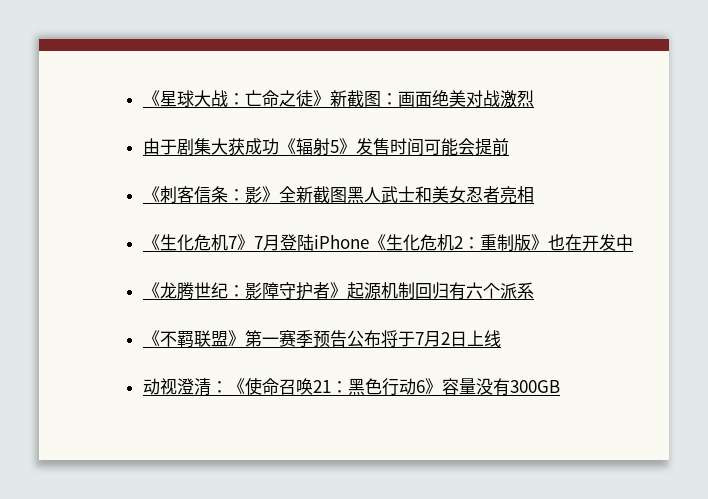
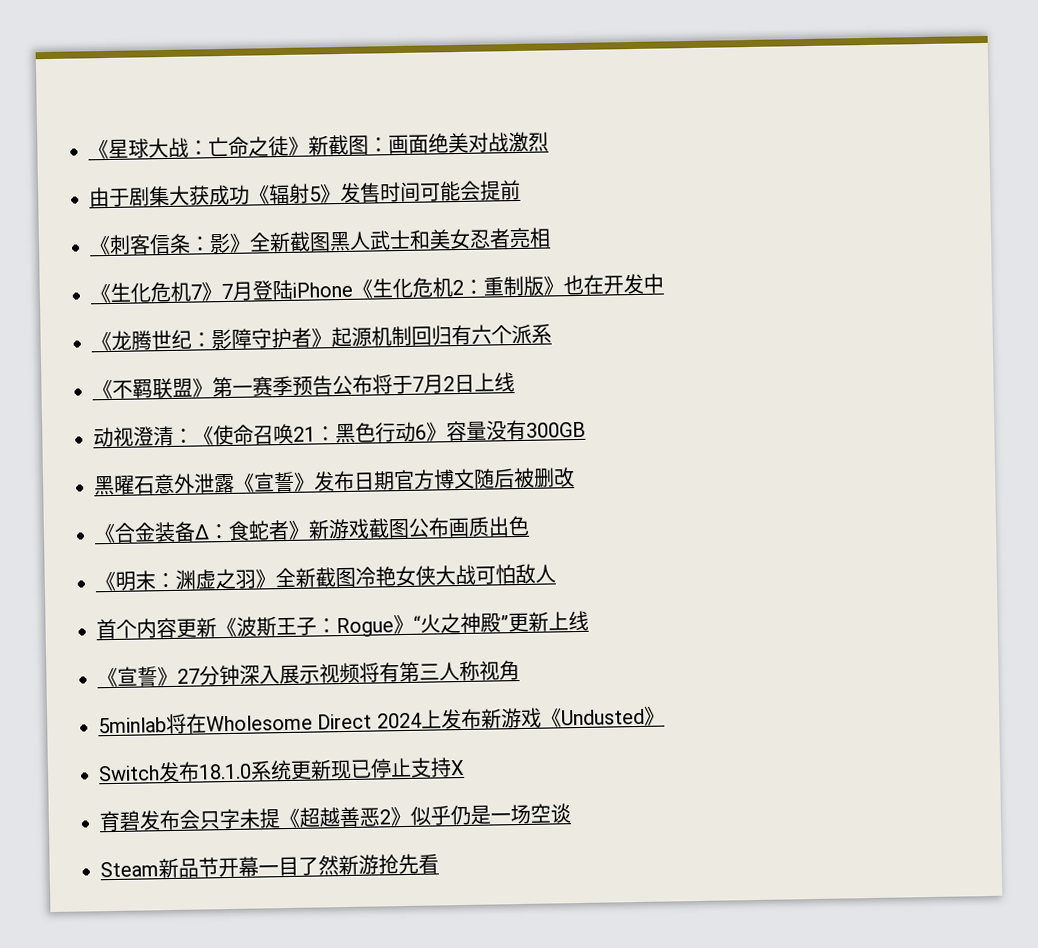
(560, 386) none -> [93,467,575,496] [94,515,530,544] [95,563,556,592] [96,610,589,640] [97,660,520,688] [98,706,665,735] [98,757,465,783] [99,803,571,832] [100,853,439,879] // 黑曜石意外泄露《宣誓》发布日期官方博文随后被删改 // 《合金装备Δ：食蛇者》新游戏截图公布画质出色 // 《明末：渊虚之羽》全新截图冷艳女侠大战可怕敌人 // 首个内容更新《波斯王子：Rogue》“火之神殿”更新上线 // 《宣誓》27分钟深入展示视频将有第三人称视角 // 5minlab将在Wholesome Direct 2024上发布新游戏《Undusted》 // Switch发布18.1.0系统更新现已停止支持X // 育碧发布会只字未提《超越善恶2》似乎仍是一场空谈 // Steam新品节开幕一目了然新游抢先看

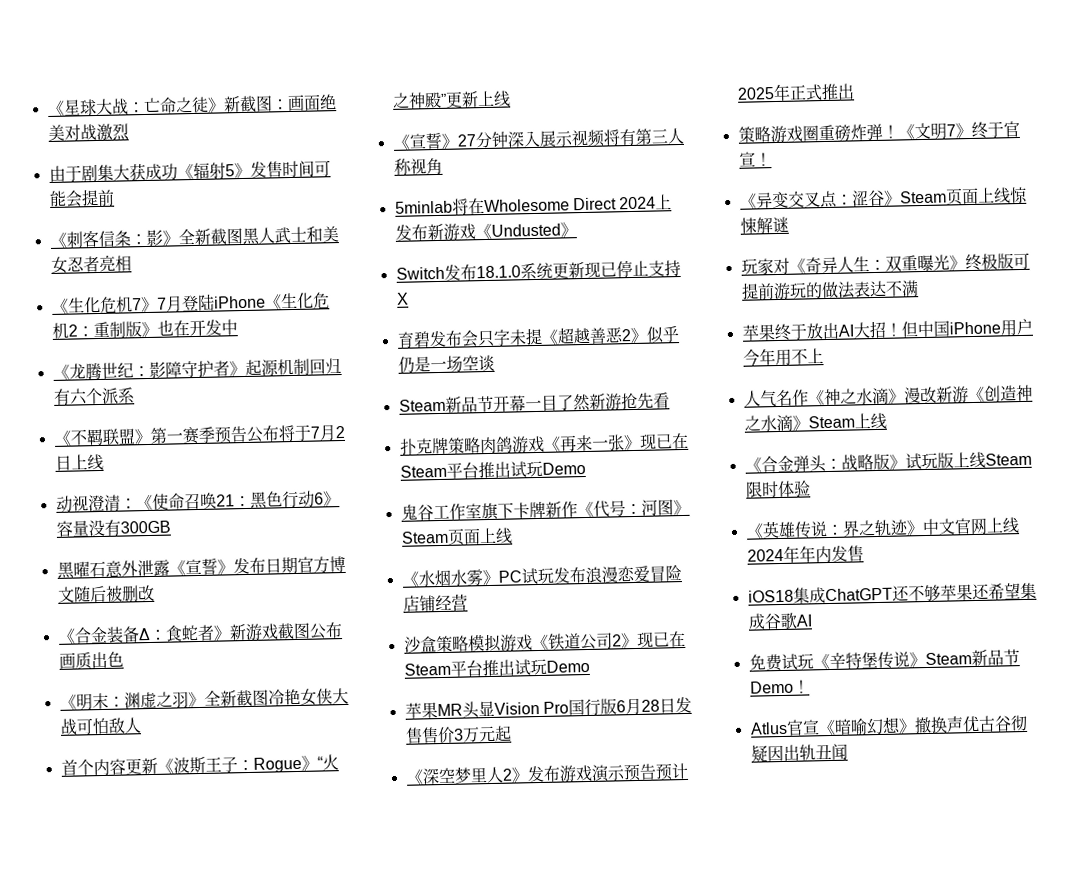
(439, 863) none -> [398,432,689,456] [399,460,586,479] [400,499,690,521] [400,527,513,546] [401,565,682,587] [402,593,468,612] [403,630,686,653] [403,658,590,677] [404,696,692,719] [404,725,512,744] [405,762,689,785] [736,83,855,102] [737,120,1020,144] [738,151,772,167] [739,186,1028,209] [739,216,789,234] [740,252,1030,276] [740,280,919,301] [741,318,1033,342] [742,348,824,367] [743,384,1033,408] [743,412,887,432] [744,451,1032,473] [744,480,811,498] [745,517,1020,539] [746,545,864,563] [747,582,1037,604] [747,612,812,630] [748,649,1020,672] [749,679,810,694] [749,714,1028,736] [750,743,848,763] // 扑克牌策略肉鸽游戏《再来一张》现已在Steam平台推出试玩Demo // 鬼谷工作室旗下卡牌新作《代号：河图》Steam页面上线 // 《水烟水雾》PC试玩发布浪漫恋爱冒险店铺经营 // 沙盒策略模拟游戏《铁道公司2》现已在Steam平台推出试玩Demo // 苹果MR头显Vision Pro国行版6月28日发售售价3万元起 // 《深空梦里人2》发布游戏演示预告预计2025年正式推出 // 策略游戏圈重磅炸弹！《文明7》终于官宣！ // 《异变交叉点：涩谷》Steam页面上线惊悚解谜 // 玩家对《奇异人生：双重曝光》终极版可提前游玩的做法表达不满 // 苹果终于放出AI大招！但中国iPhone用户今年用不上 // 人气名作《神之水滴》漫改新游《创造神之水滴》Steam上线 // 《合金弹头：战略版》试玩版上线Steam限时体验 // 《英雄传说：界之轨迹》中文官网上线2024年年内发售 // iOS18集成ChatGPT还不够苹果还希望集成谷歌AI // 免费试玩《辛特堡传说》Steam新品节Demo！ // Atlus官宣《暗喻幻想》撤换声优古谷彻疑因出轨丑闻

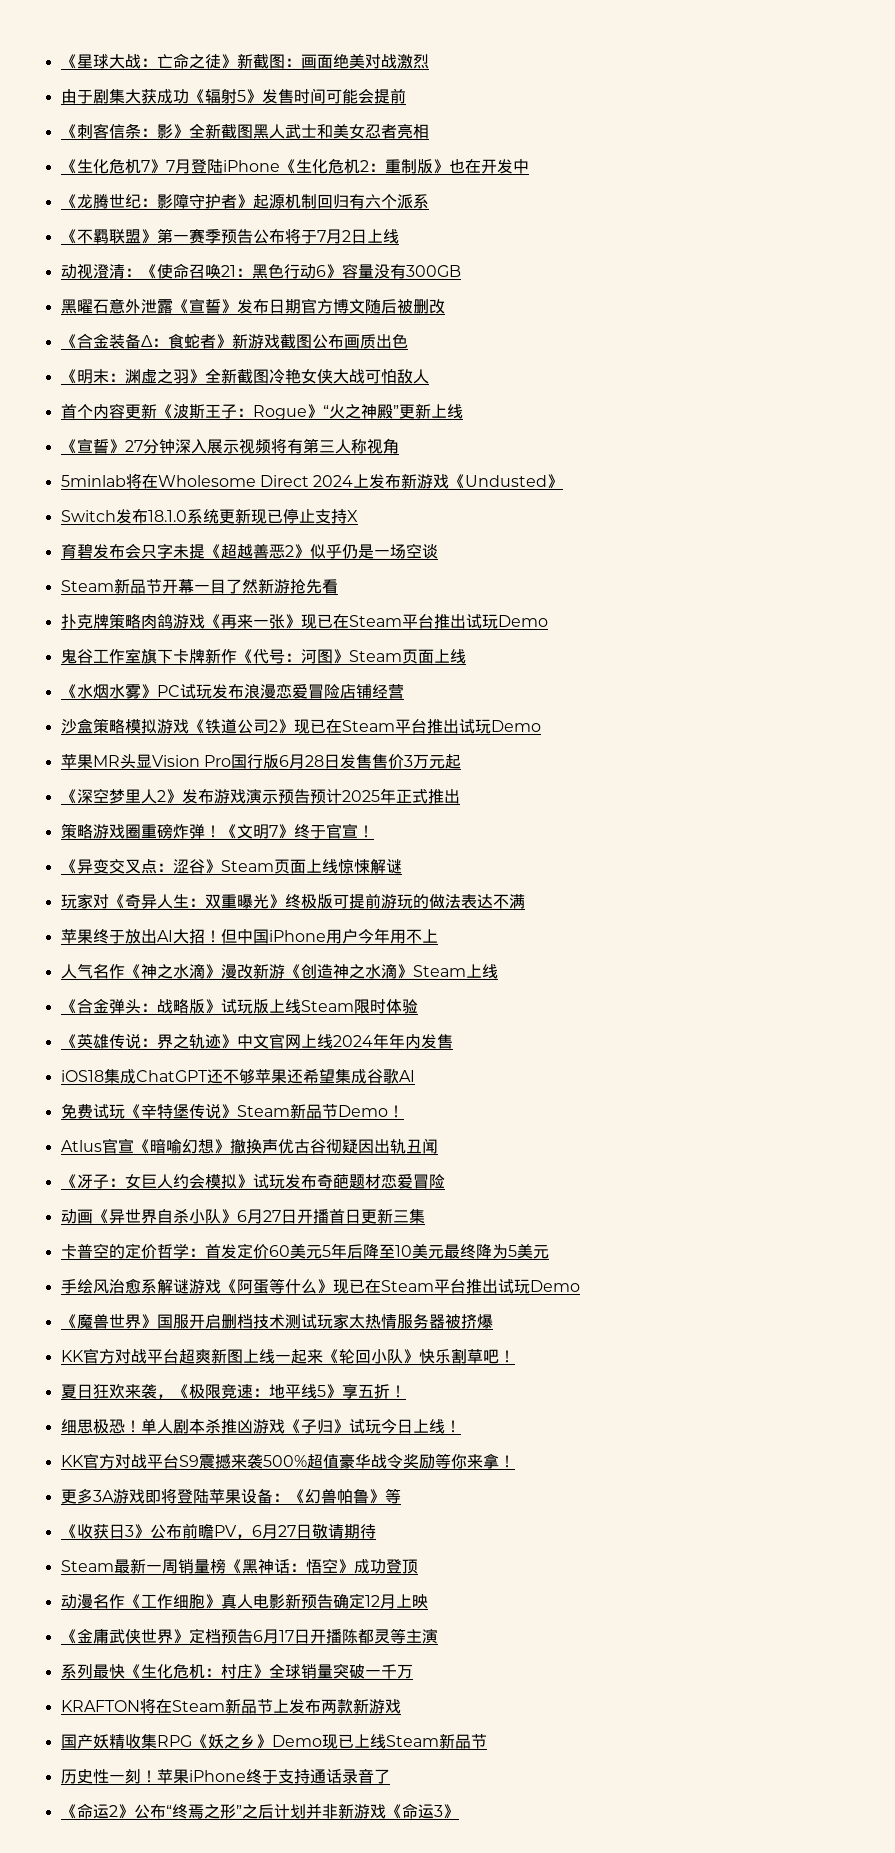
(848, 752) none -> [60,1173,445,1189] [60,1208,425,1224] [60,1243,549,1259] [60,1278,580,1294] [60,1313,493,1329] [60,1348,515,1364] [60,1383,406,1399] [60,1418,461,1434] [60,1453,515,1469] [60,1488,401,1504] [60,1523,376,1539] [60,1558,418,1574] [60,1593,428,1609] [60,1628,438,1644] [60,1663,413,1679] [60,1698,401,1714] [60,1733,487,1749] [60,1768,390,1784] [60,1803,459,1819] // 《冴子：女巨人约会模拟》试玩发布奇葩题材恋爱冒险 // 动画《异世界自杀小队》6月27日开播首日更新三集 // 卡普空的定价哲学：首发定价60美元5年后降至10美元最终降为5美元 // 手绘风治愈系解谜游戏《阿蛋等什么》现已在Steam平台推出试玩Demo // 《魔兽世界》国服开启删档技术测试玩家太热情服务器被挤爆 // KK官方对战平台超爽新图上线一起来《轮回小队》快乐割草吧！ // 夏日狂欢来袭，《极限竞速：地平线5》享五折！ // 细思极恐！单人剧本杀推凶游戏《子归》试玩今日上线！ // KK官方对战平台S9震撼来袭500%超值豪华战令奖励等你来拿！ // 更多3A游戏即将登陆苹果设备：《幻兽帕鲁》等 // 《收获日3》公布前瞻PV，6月27日敬请期待 // Steam最新一周销量榜《黑神话：悟空》成功登顶 // 动漫名作《工作细胞》真人电影新预告确定12月上映 // 《金庸武侠世界》定档预告6月17日开播陈都灵等主演 // 系列最快《生化危机：村庄》全球销量突破一千万 // KRAFTON将在Steam新品节上发布两款新游戏 // 国产妖精收集RPG《妖之乡》Demo现已上线Steam新品节 // 历史性一刻！苹果iPhone终于支持通话录音了 // 《命运2》公布“终焉之形”之后计划并非新游戏《命运3》

